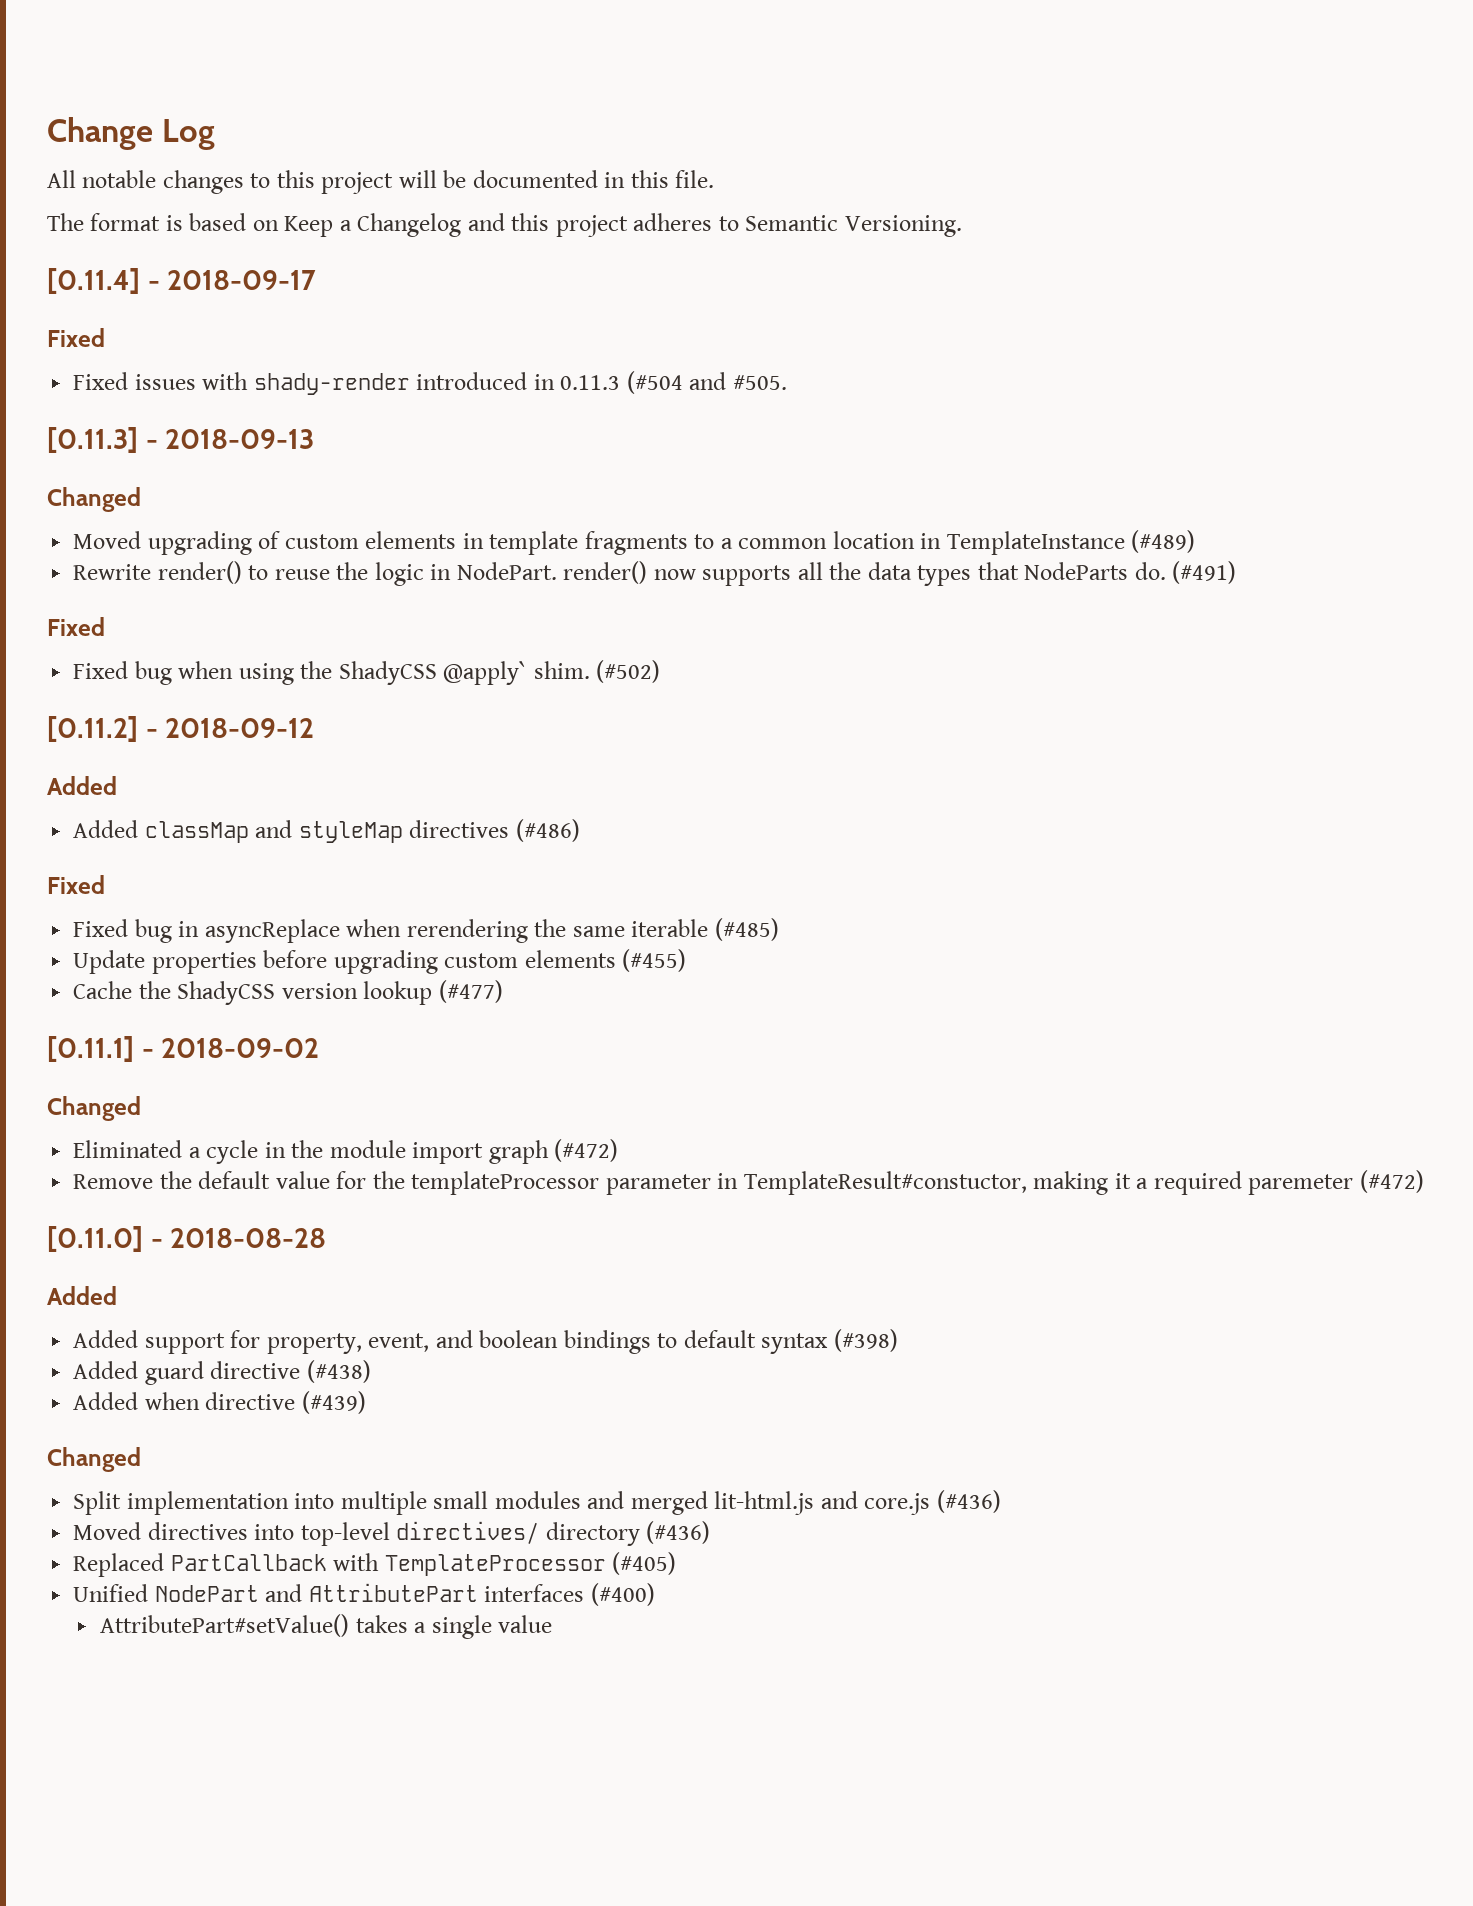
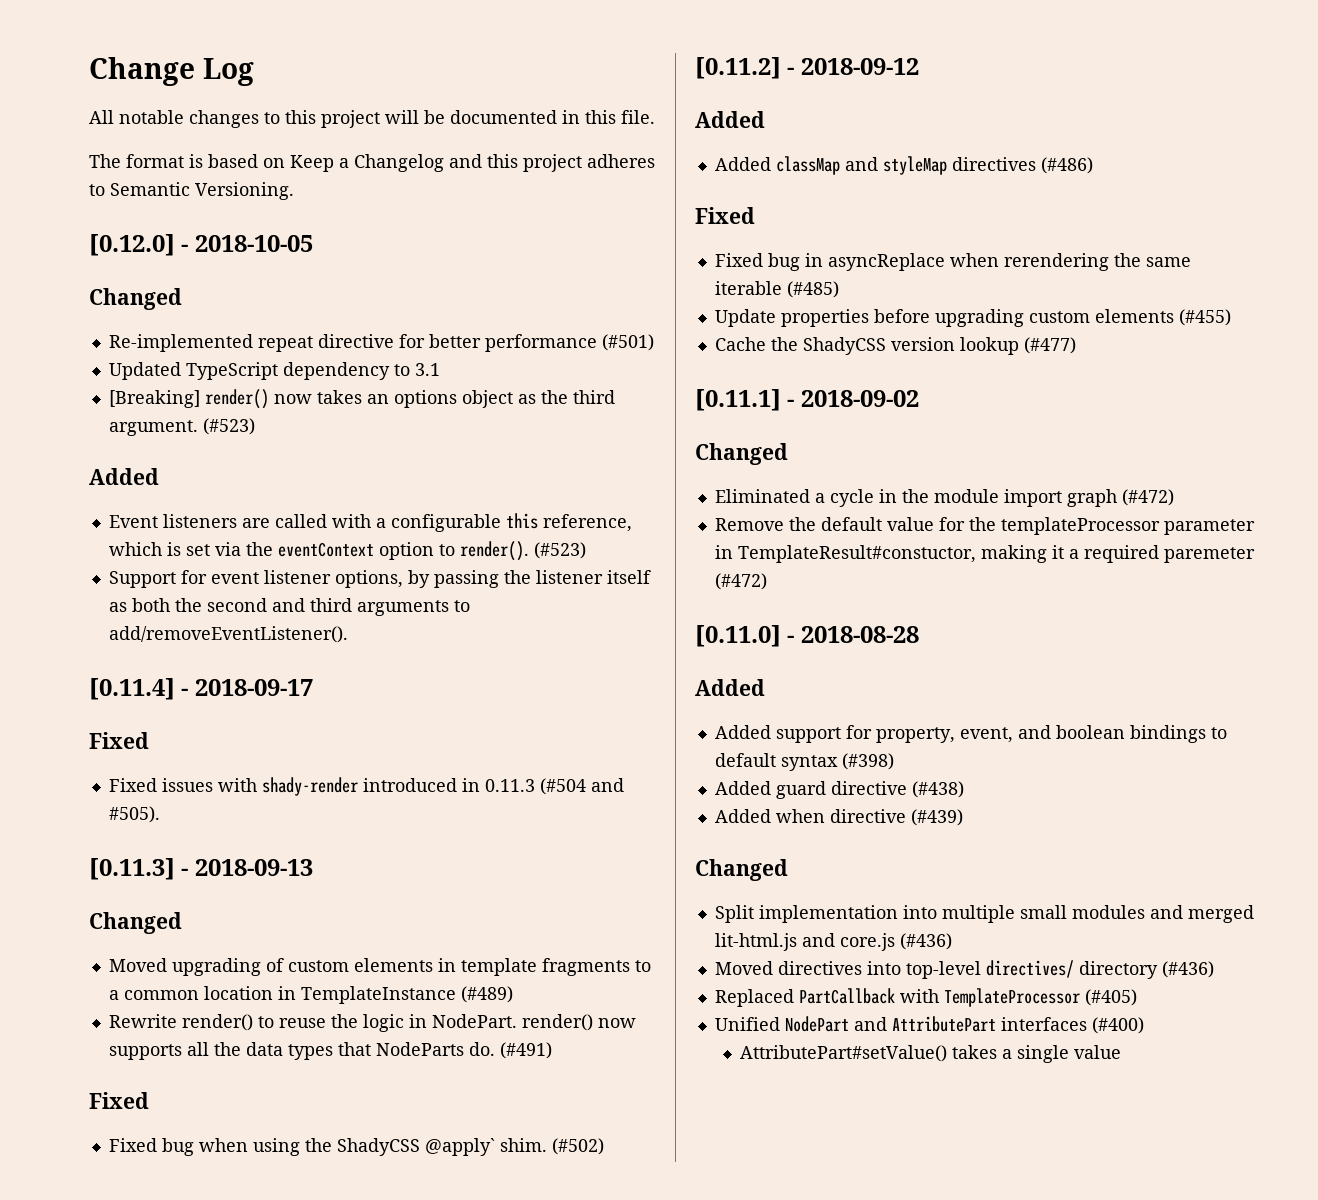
(962, 226) none -> [89,234,313,256] [89,288,182,310] [108,334,654,352] [108,362,440,380] [108,389,615,409] [108,418,255,436] [89,468,159,485] [108,513,632,532] [108,541,586,561] [108,570,651,588] [108,598,470,616] [108,626,348,643] // [0.12.0] - 2018-10-05 // Changed // Re-implemented repeat directive for better performance (#501) // Updated TypeScript dependency to 3.1 // [Breaking] render() now takes an options object as the third argument. (#523) // Added // Event listeners are called with a configurable this reference, which is set via the eventContext option to render(). (#523) // Support for event listener options, by passing the listener itself as both the second and third arguments to add/removeEventListener().
[732,375,787,390] #505. -> [108,806,160,823] #505).

